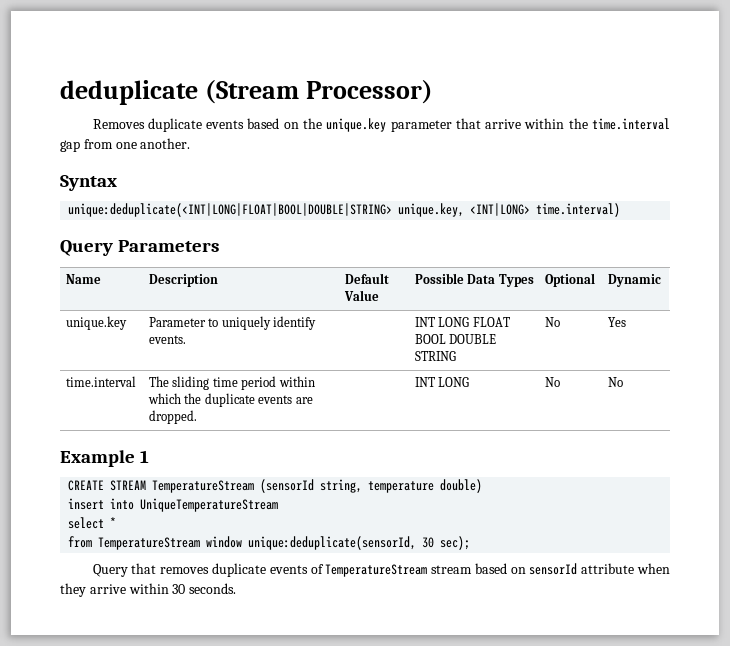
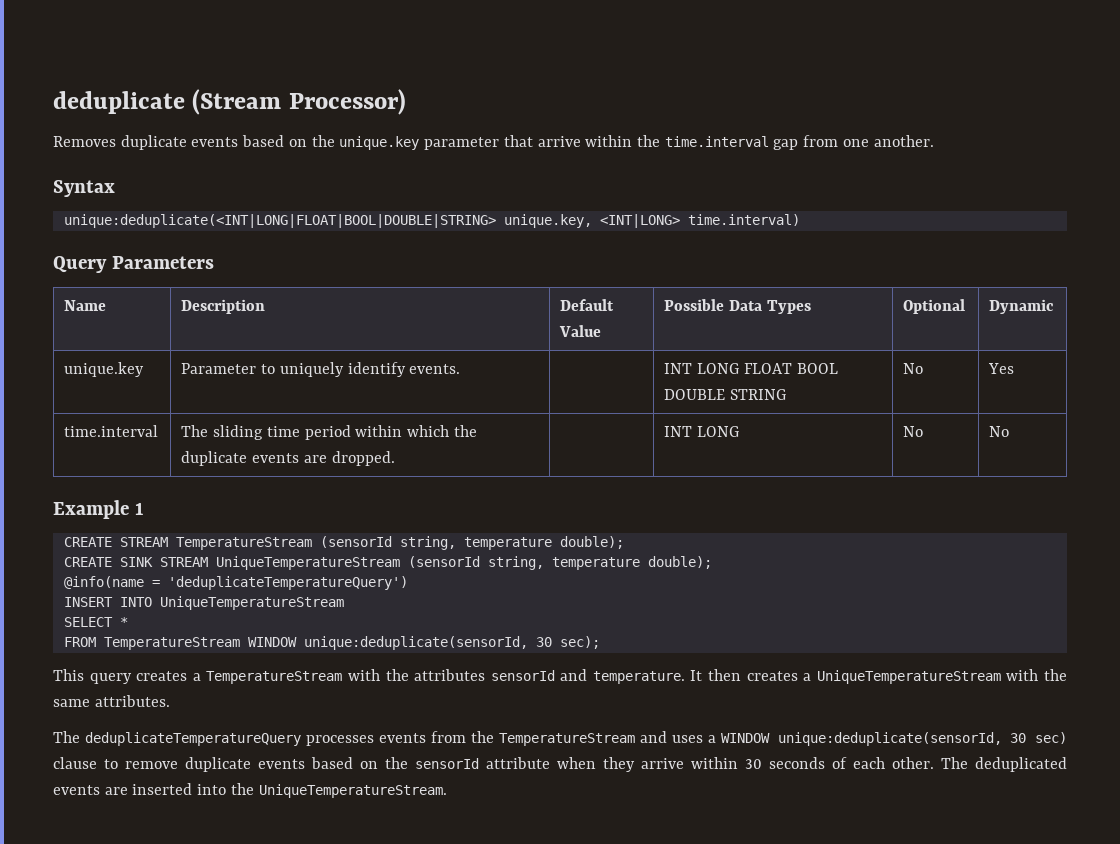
[440,479,483,493] [68,498,135,510] double) // insert into -> [559,536,624,549] [63,556,712,570] [63,576,408,590] [63,597,152,607] double); // CREATE SINK STREAM UniqueTemperatureStream (sensorId string, temperature double); // @info(name = 'deduplicateTemperatureQuery') // INSERT INTO
[68,517,105,529] select -> [63,617,113,627] SELECT
[68,536,243,550] from TemperatureStream window -> [63,637,297,650] FROM TemperatureStream WINDOW
[92,563,526,577] Query that removes duplicate events of TemperatureStream stream based on -> [53,669,1068,684] [53,695,170,707] [53,731,1067,746] [53,757,408,772] This query creates a TemperatureStream with the attributes sensorId and temperature. It then creates a UniqueTemperatureStream with the same attributes. // The deduplicateTemperatureQuery processes events from the TemperatureStream and uses a WINDOW unique:deduplicate(sensorId, 30 sec) clause to remove duplicate events based on the
[189,583,237,594] seconds. -> [769,757,1067,772] [53,783,447,798] seconds of each other. The deduplicated events are inserted into the UniqueTemperatureStream.

